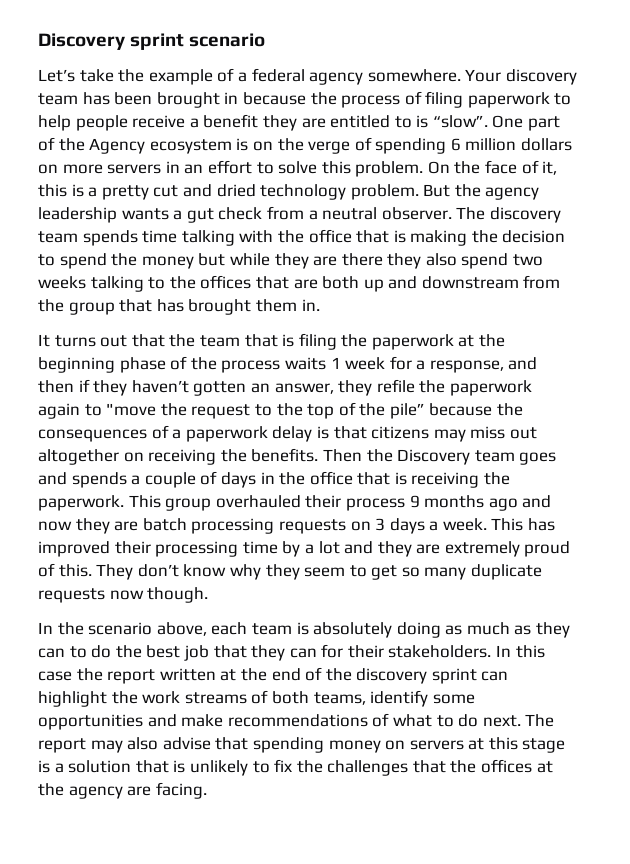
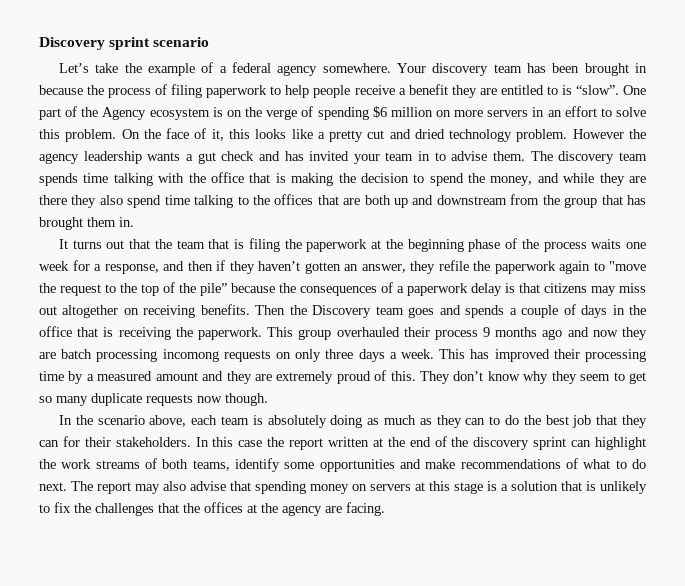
[450,138,573,151] 6 million dollars -> [372,106,433,118] $6 million
[71,184,84,197] is -> [255,129,313,139] looks like
[423,184,451,197] But -> [572,129,624,139] However
[266,206,452,220] from a neutral observer. -> [258,151,526,164] and has invited your team in to advise them.
[141,253,226,269] money but -> [490,173,559,186] money, and
[513,254,544,266] [38,276,86,289] two weeks -> [164,195,190,205] time
[330,357,341,369] 1 -> [626,242,646,249] one
[220,449,247,462] the -> (196, 311) none
(275, 526) none -> [162,349,219,362] incomong
[375,518,386,531] 3 -> [295,349,354,362] only three
[318,541,340,554] lot -> [97,371,198,381] measured amount

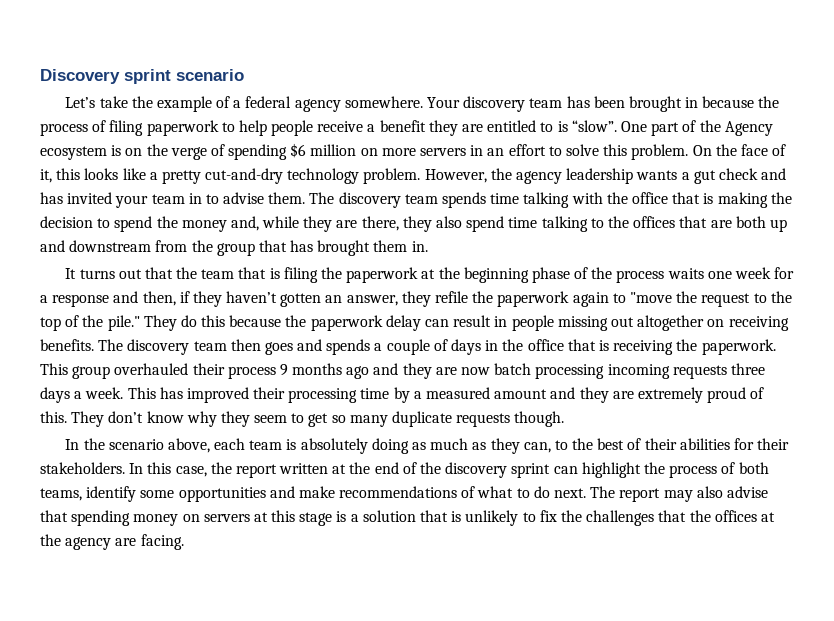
[367,129,445,139] cut and dried -> [205,168,284,184] cut-and-dry
[572,129,624,139] However -> [424,169,487,183] However,
[490,173,559,186] money, and -> [181,216,259,232] money and,
[39,195,67,205] there -> [361,216,399,231] there,
[104,261,213,274] response, and then -> [52,291,176,307] response and then,
[200,282,646,296] pile” because the consequences of a paperwork delay is that citizens may miss -> [107,315,608,331] pile." They do this because the paperwork delay can result in people missing
[255,305,404,318] Then the Discovery team -> [98,339,261,355] The discovery team then
[592,327,647,340] [39,352,56,359] now they are -> [402,363,491,379] they are now
[162,349,322,362] incomong requests on only -> [607,364,727,379] incoming requests
[197,396,222,403] now -> (511, 420) none
[465,415,647,428] [39,440,59,447] can to do the best job that they can -> [523,438,730,453] can, to the best of their abilities
[238,440,263,447] case -> [175,466,207,477] case,
[61,459,140,469] work streams -> [669,465,718,478] process

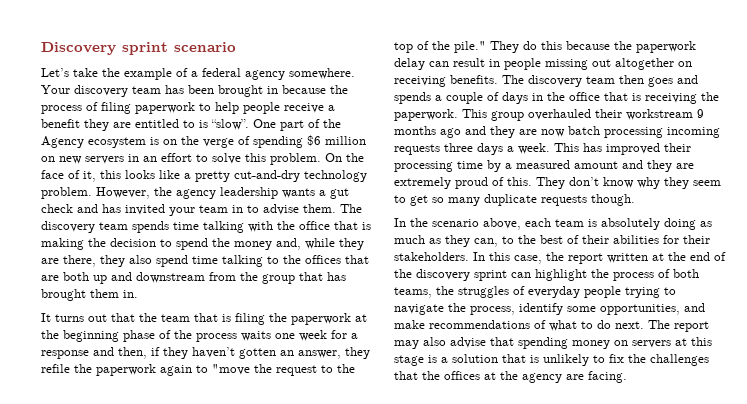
[381,148,416,156] more -> [59,156,82,164] new
[227,366,276,379] process -> [626,109,693,120] workstream
(82, 494) none -> [436,286,676,298] [394,303,515,315] the struggles of everyday people trying to navigate the process,
[178,487,266,502] opportunities -> [600,304,680,315] opportunities,

